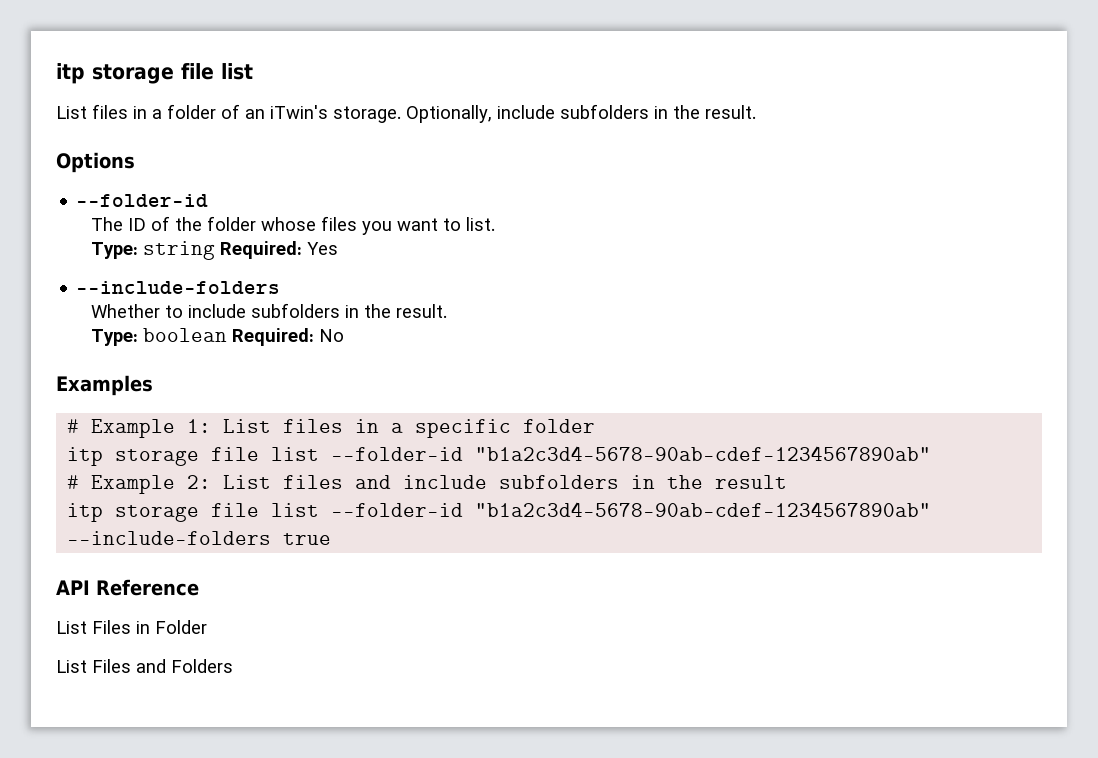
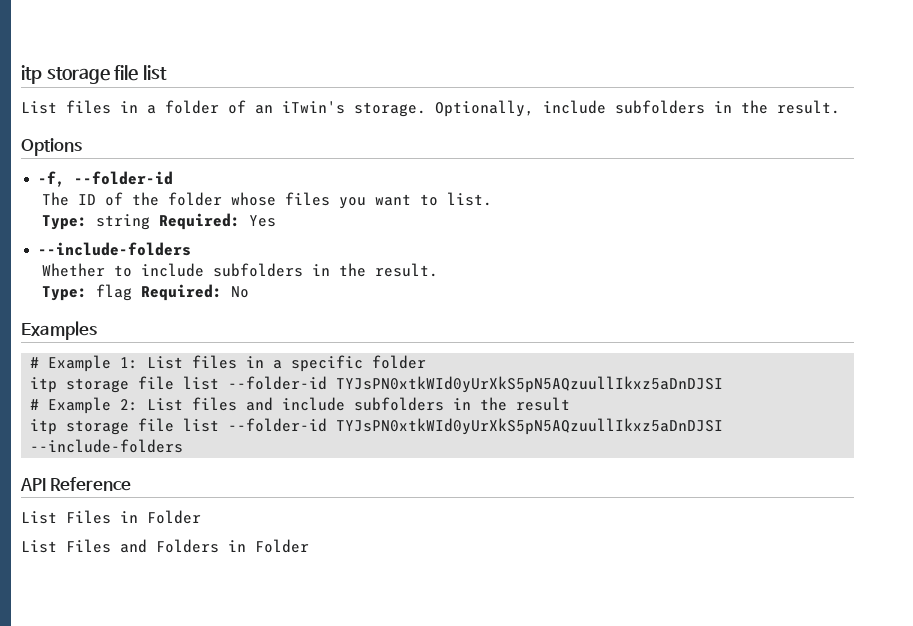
(135, 162) none -> [38,171,66,187] -f,
[142,328,227,342] boolean -> [95,284,132,301] flag
[475,446,932,461] "b1a2c3d4-5678-90ab-cdef-1234567890ab" -> [336,376,724,393] TYJsPN0xtkWId0yUrXkS5pN5AQzuullIkxz5aDnDJSI
[475,502,932,517] [67,531,332,545] "b1a2c3d4-5678-90ab-cdef-1234567890ab" --include-folders true -> [336,418,724,435] [30,439,184,453] TYJsPN0xtkWId0yUrXkS5pN5AQzuullIkxz5aDnDJSI --include-folders
(233, 666) none -> [228,539,309,553] in Folder

